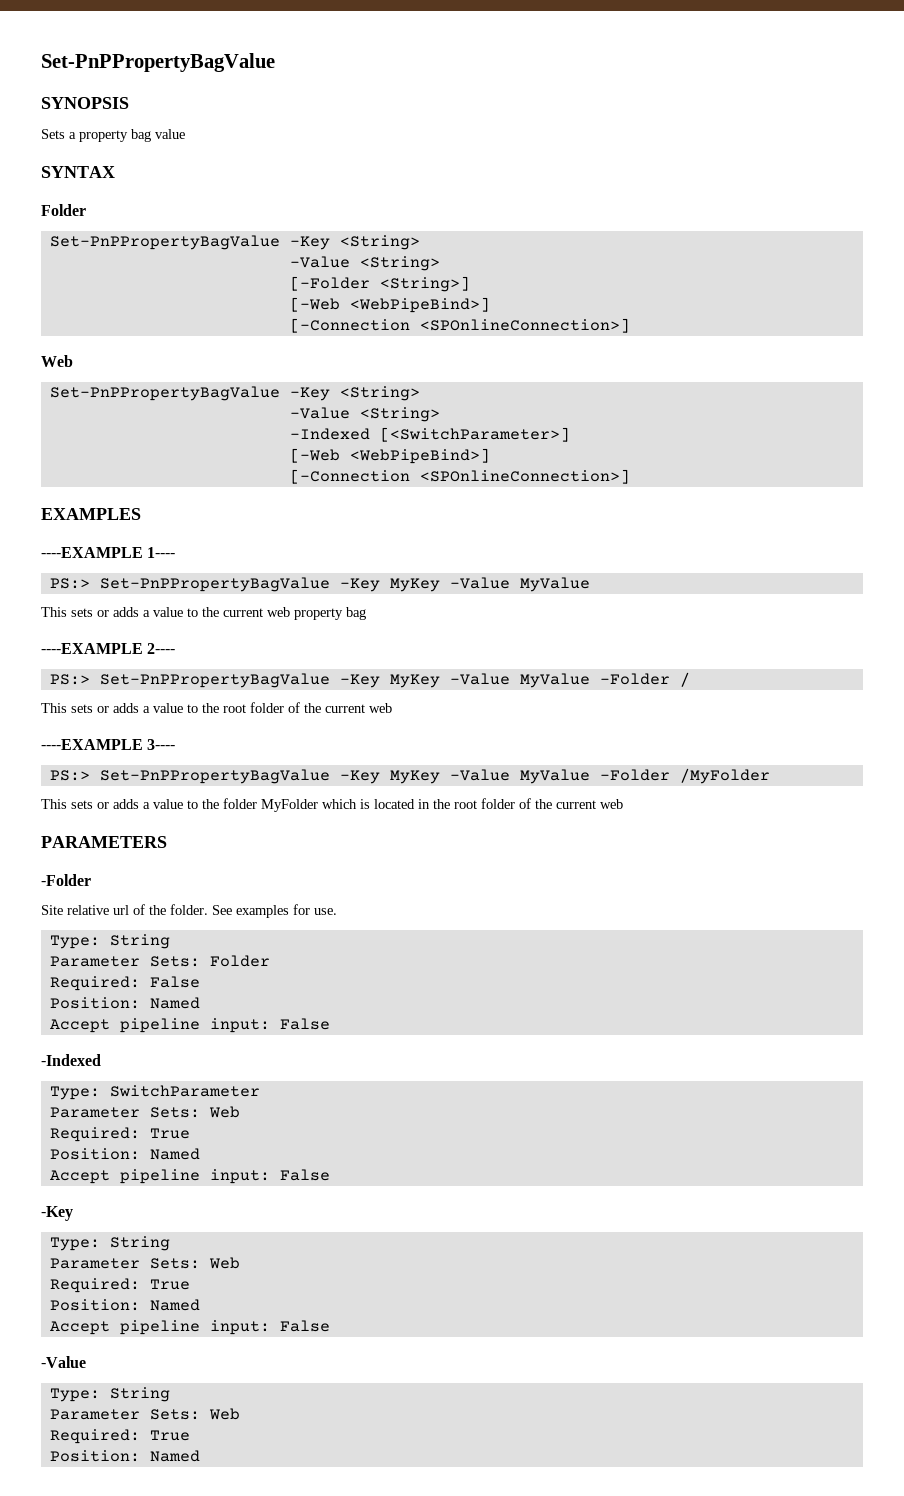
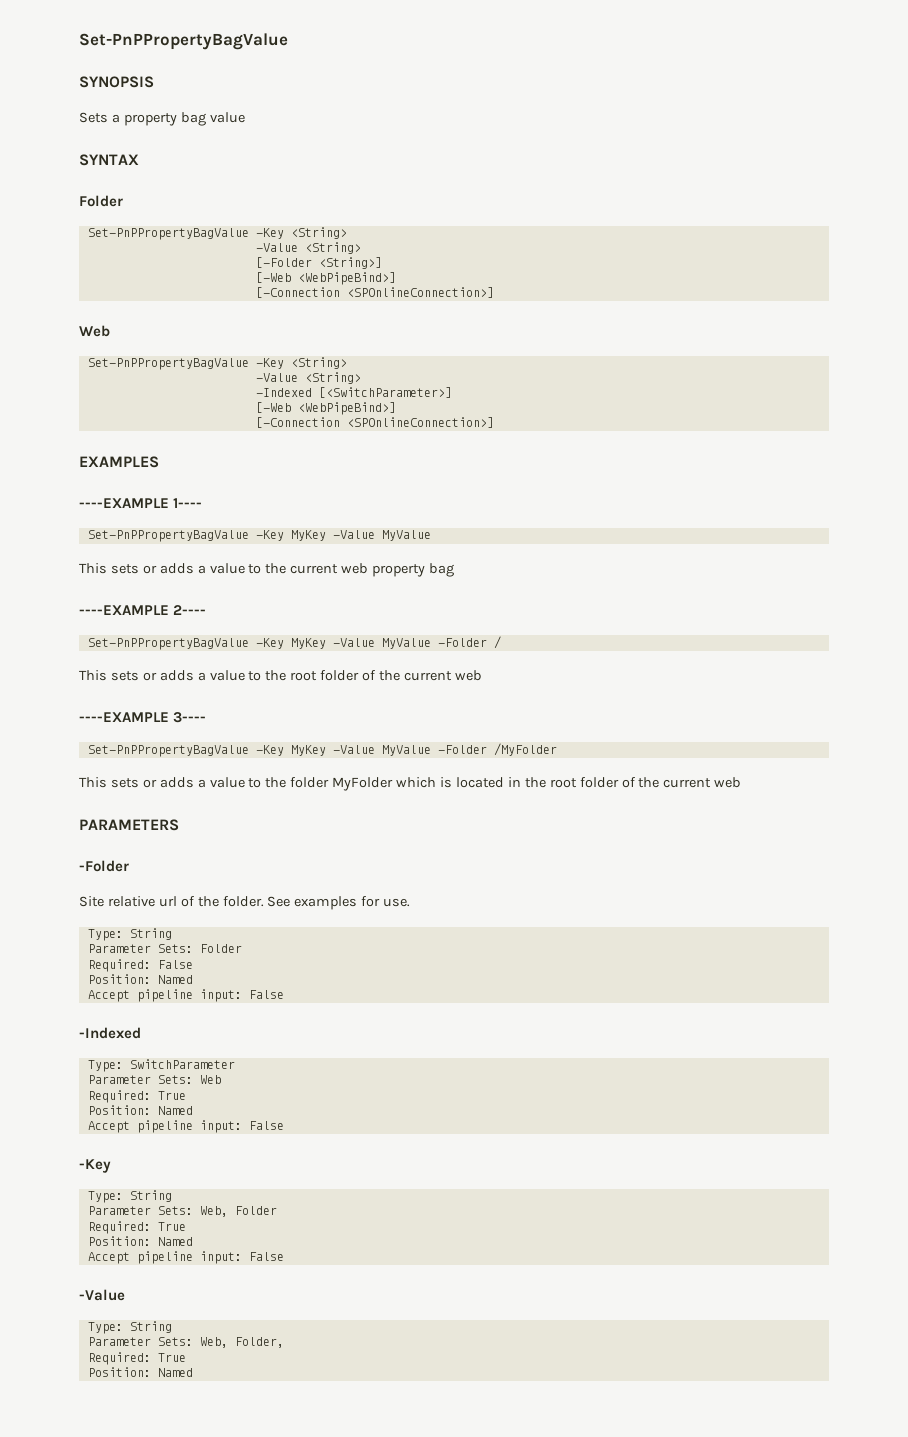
[49,578,90,589] PS:> -> (203, 503) none
[49,674,90,685] PS:> -> (207, 610) none
[49,770,90,781] PS:> -> (207, 717) none
[208,1257,240,1269] Web -> [199,1206,277,1217] Web, Folder
[208,1408,240,1420] Web -> [199,1337,284,1348] Web, Folder,

